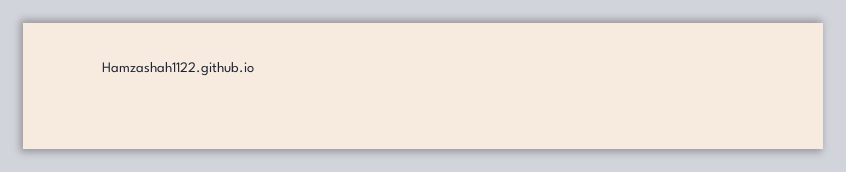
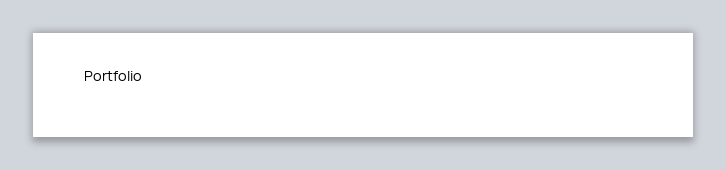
[102,62,254,76] Hamzashah1122.github.io -> [84,71,142,81] Portfolio

